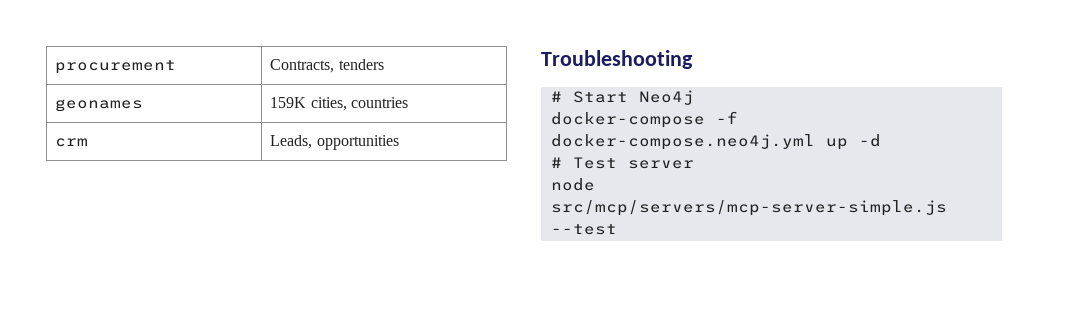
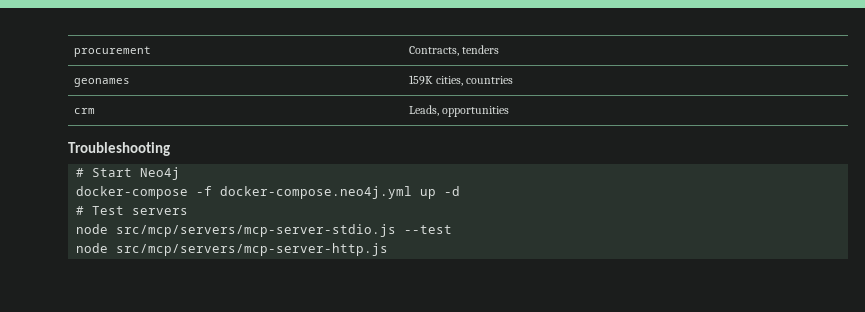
[627,160,694,169] [550,178,595,191] [550,200,947,216] server // node src/mcp/servers/mcp-server-simple.js -> [131,208,188,215] [75,224,396,237] servers // node src/mcp/servers/mcp-server-stdio.js
(617, 229) none -> [75,243,388,256] // node src/mcp/servers/mcp-server-http.js

